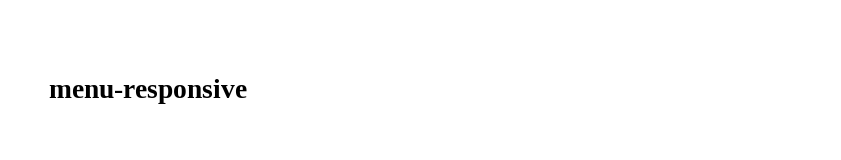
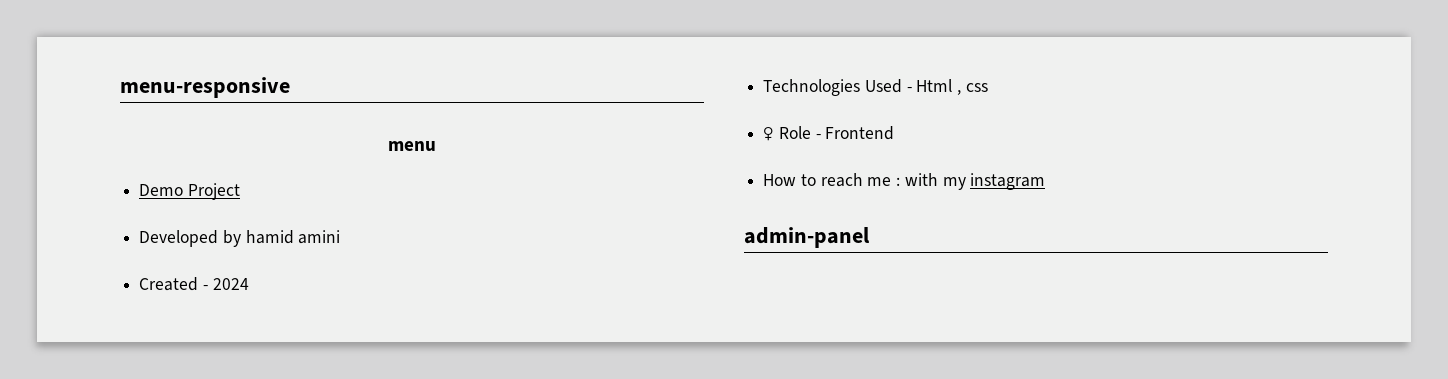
(247, 91) none -> [388,141,436,151] [139,183,240,200] [139,230,341,247] [139,277,249,291] [763,79,988,96] [763,126,895,141] [763,173,1046,190] [744,227,870,248] // menu // Demo Project // Developed by hamid amini // Created - 2024 // Technologies Used - Html , css // ♀ Role - Frontend // How to reach me : with my instagram // admin-panel

